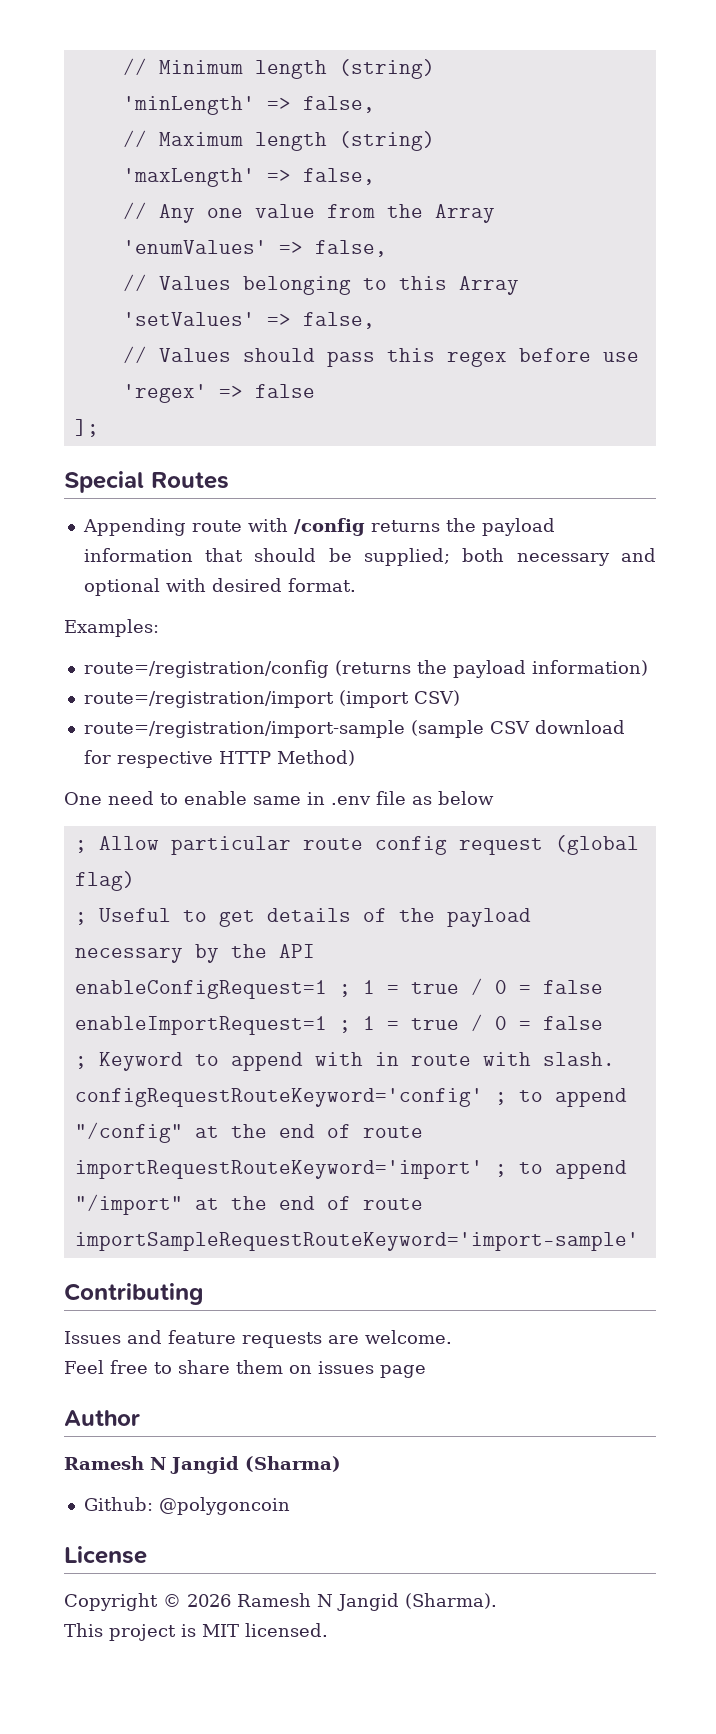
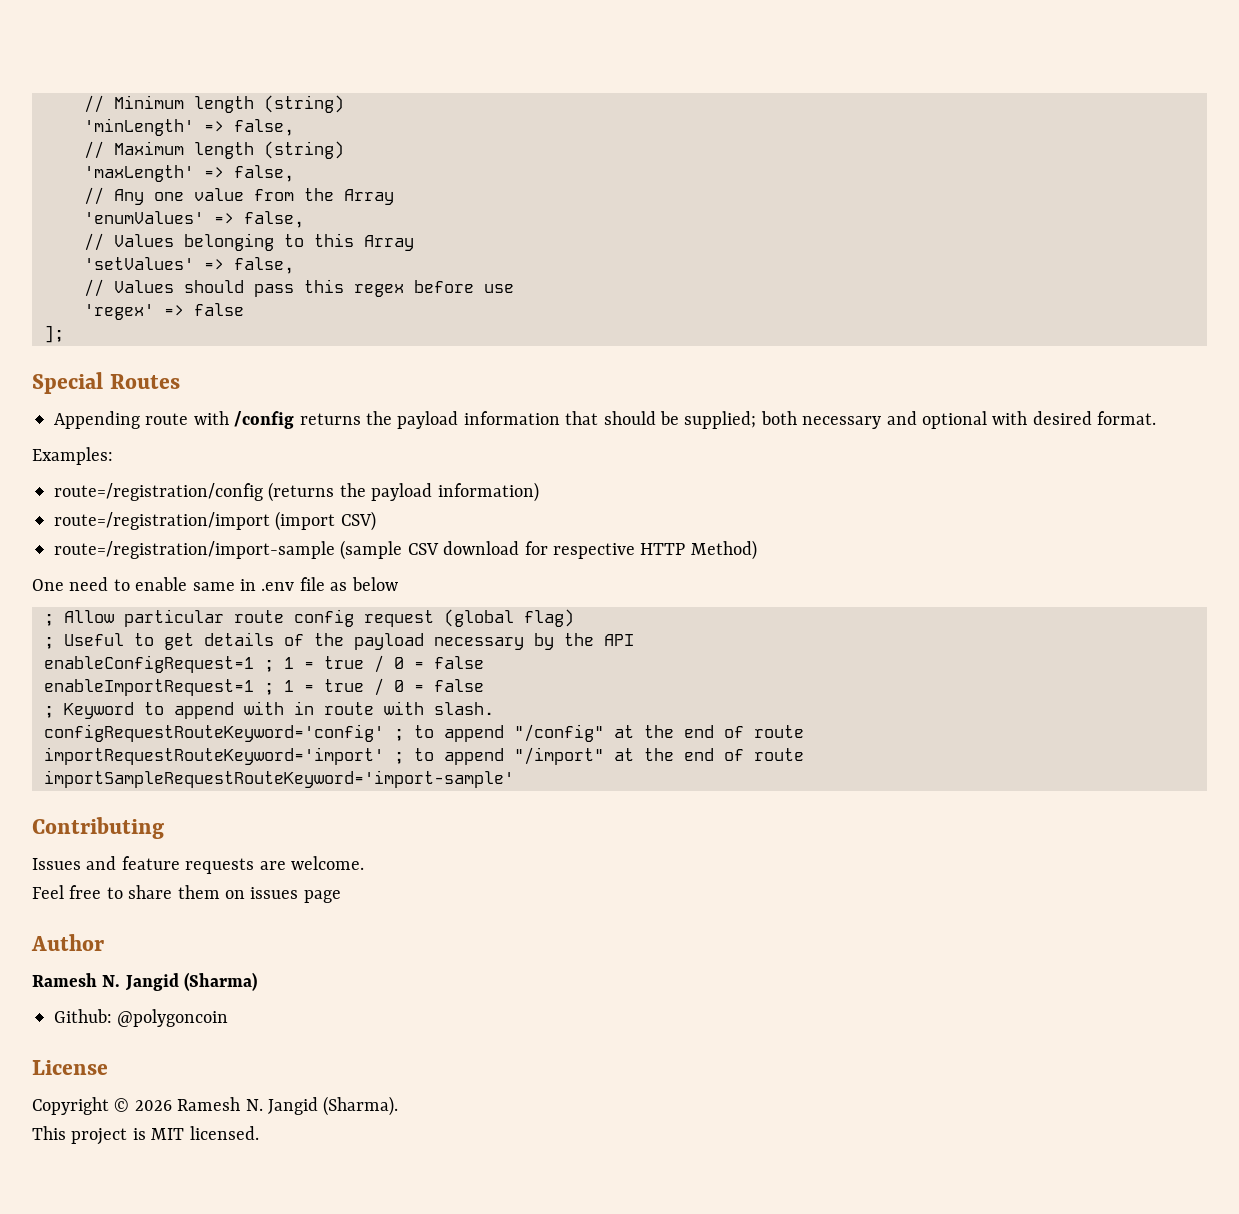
[150,1457,166,1470] N -> [102,975,121,987] N.
[317,1594,333,1607] N -> [245,1099,263,1111] N.

